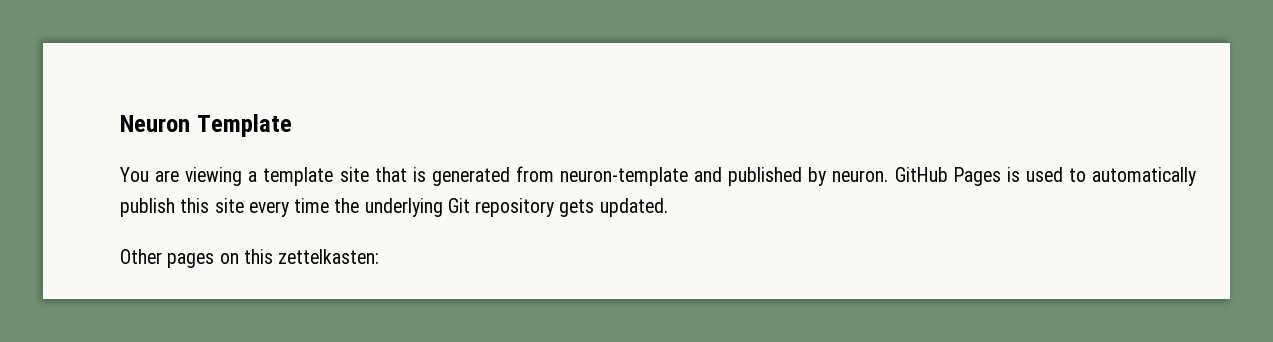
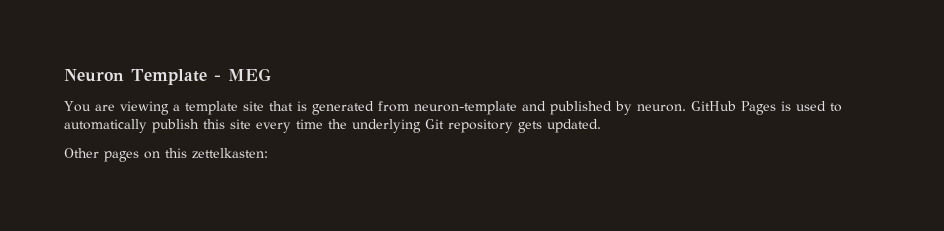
(292, 125) none -> [213,68,271,81] - MEG

